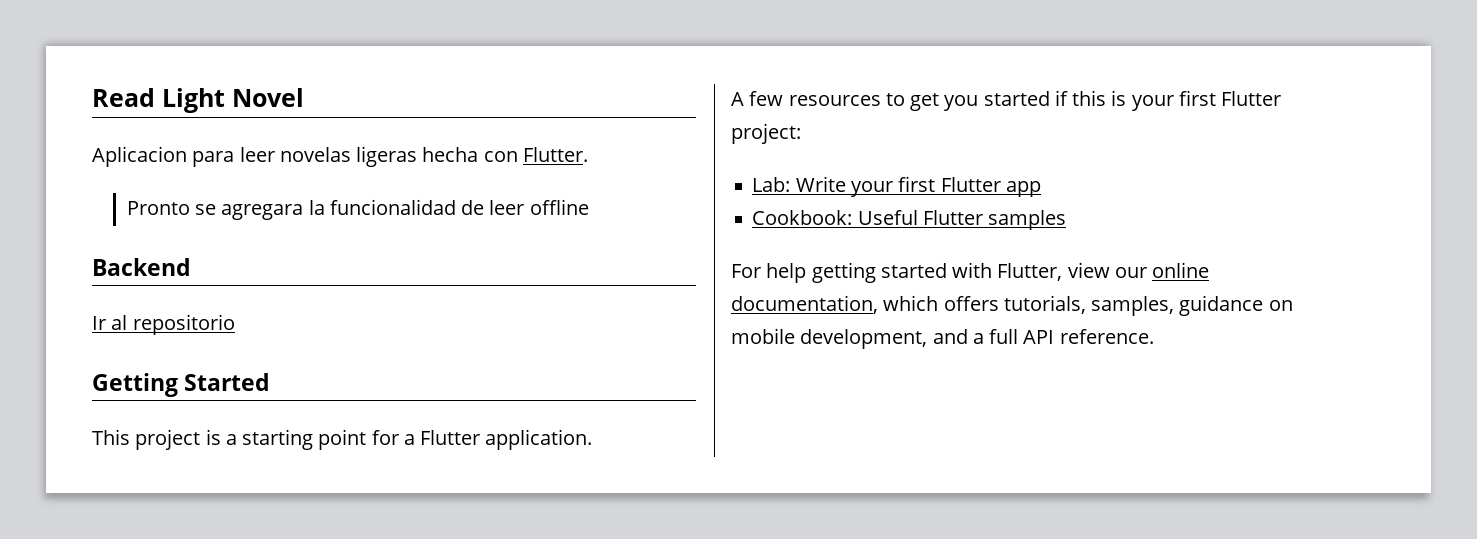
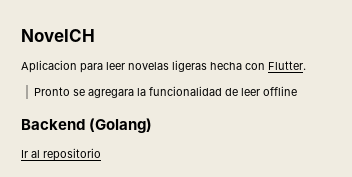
[92,88,304,113] Read Light Novel -> [21,29,95,42] NovelCH
(191, 267) none -> [89,118,153,133] (Golang)
[92,373,271,397] [92,429,593,450] [731,90,1282,111] [731,123,801,144] [752,176,1041,197] [752,210,1067,230] [731,262,1210,283] [731,295,1293,316] [731,328,1154,349] // Getting Started // This project is a starting point for a Flutter application. // A few resources to get you started if this is your first Flutter project: // Lab: Write your first Flutter app // Cookbook: Useful Flutter samples // For help getting started with Flutter, view our online documentation, which offers tutorials, samples, guidance on mobile development, and a full API reference. -> (101, 154) none

